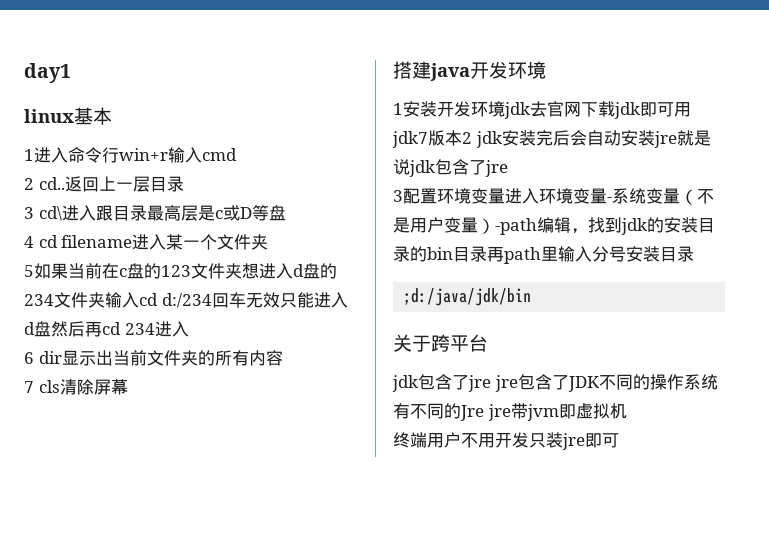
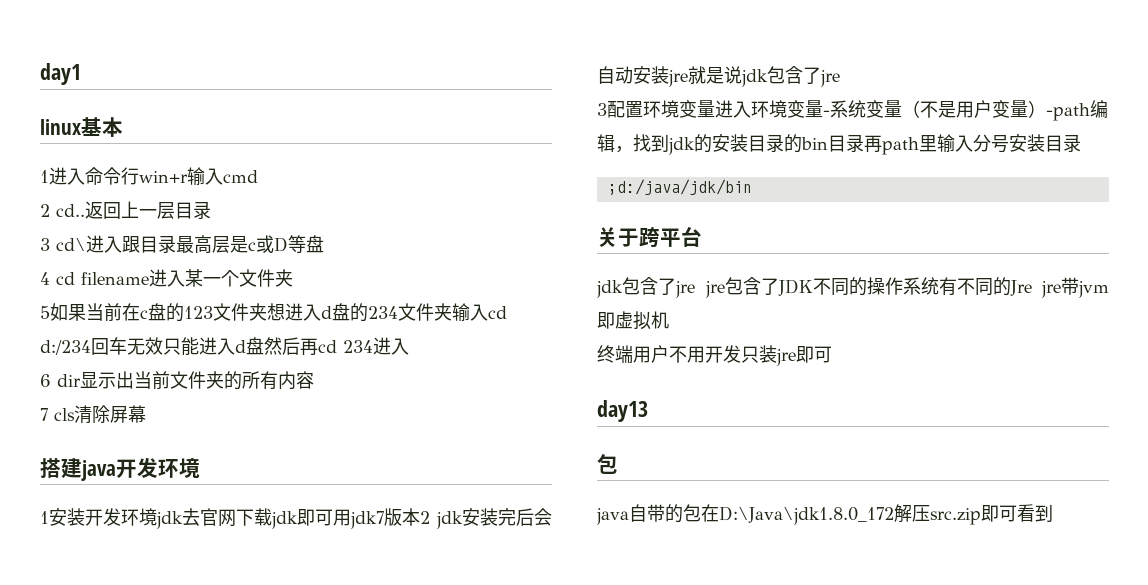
(619, 440) none -> [597,400,648,422] [597,454,618,474] [596,504,1053,525] // day13 // 包 // java自带的包在D:\Java\jdk1.8.0_172解压src.zip即可看到

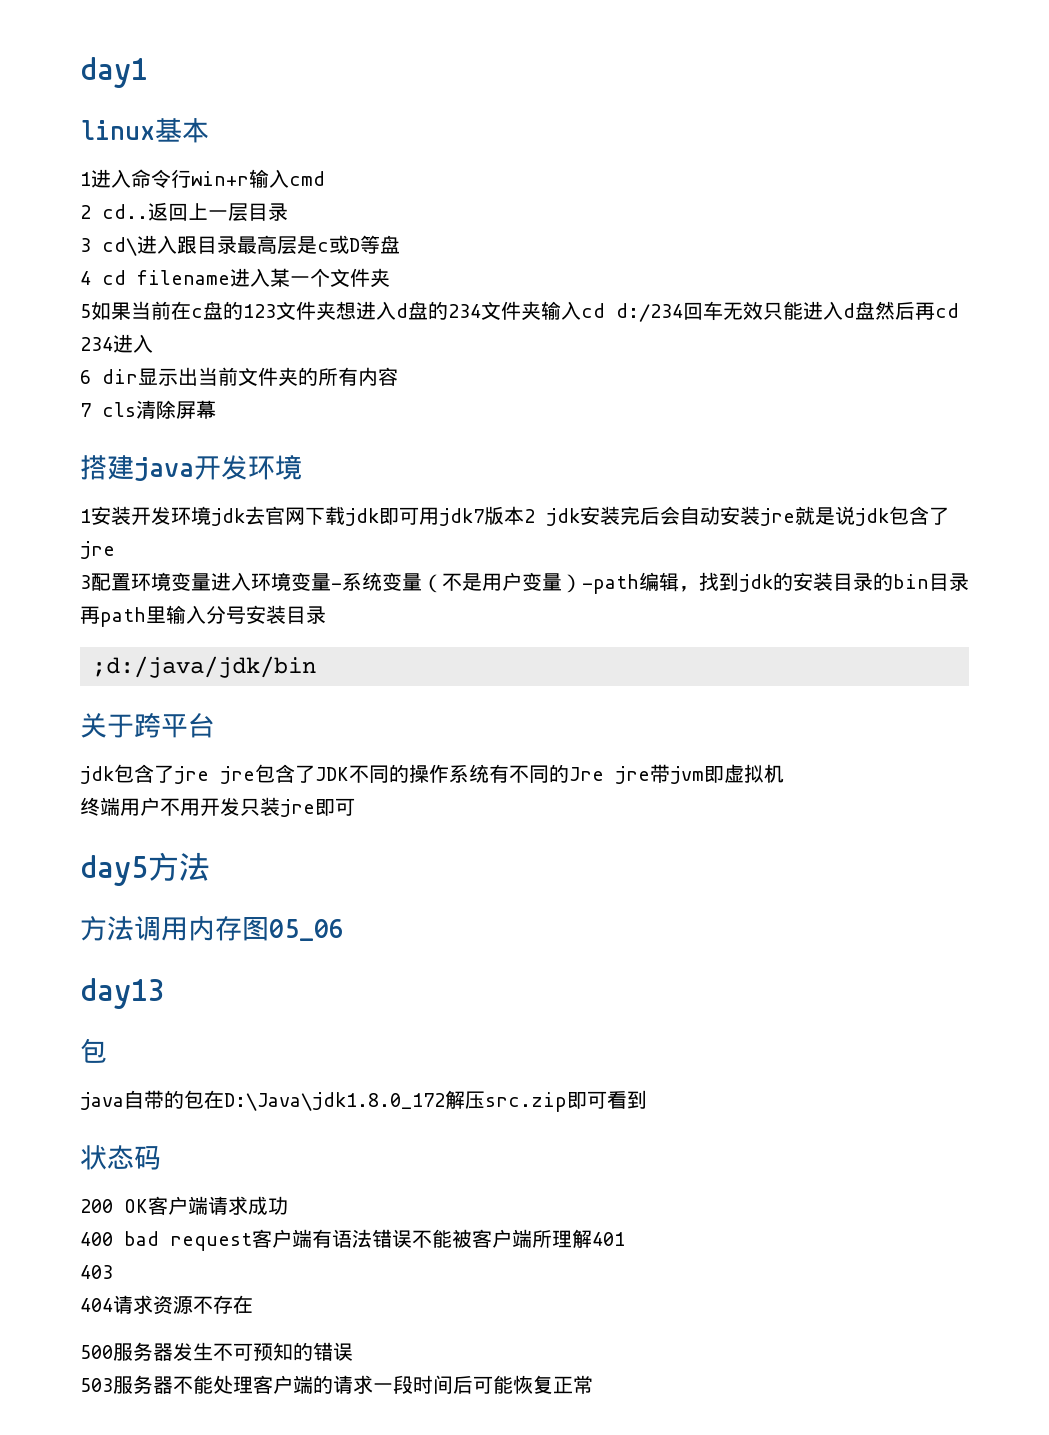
(832, 354) none -> [80,852,210,886] [80,916,344,941] // day5方法 // 方法调用内存图05_06
(1053, 513) none -> [80,1145,161,1170] [80,1196,288,1215] [80,1229,625,1251] [80,1265,113,1279] [80,1295,253,1315] [80,1342,353,1361] [80,1375,593,1394] // 状态码 // 200 OK客户端请求成功 // 400 bad request客户端有语法错误不能被客户端所理解401 // 403 // 404请求资源不存在 // 500服务器发生不可预知的错误 // 503服务器不能处理客户端的请求一段时间后可能恢复正常

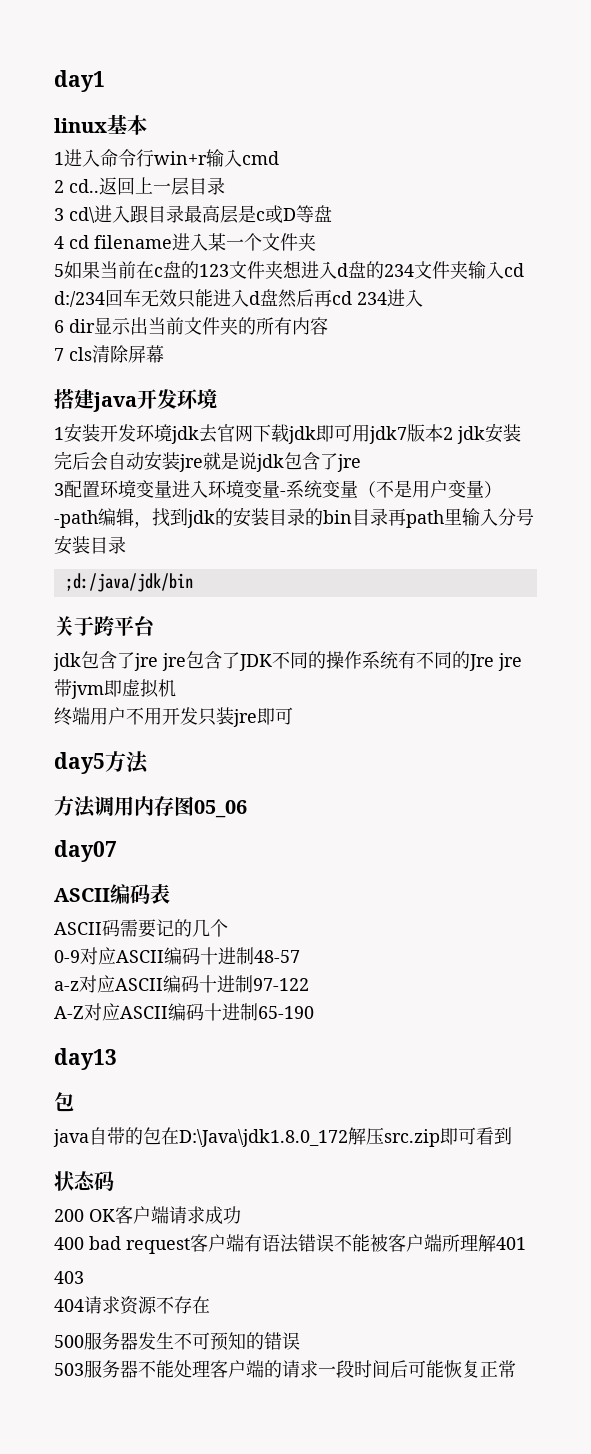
(344, 930) none -> [54,840,117,862] [54,884,170,904] [54,919,228,938] [54,947,300,965] [54,975,309,993] [54,1003,314,1021] // day07 // ASCII编码表 // ASCII码需要记的几个 // 0-9对应ASCII编码十进制48-57 // a-z对应ASCII编码十进制97-122 // A-Z对应ASCII编码十进制65-190

